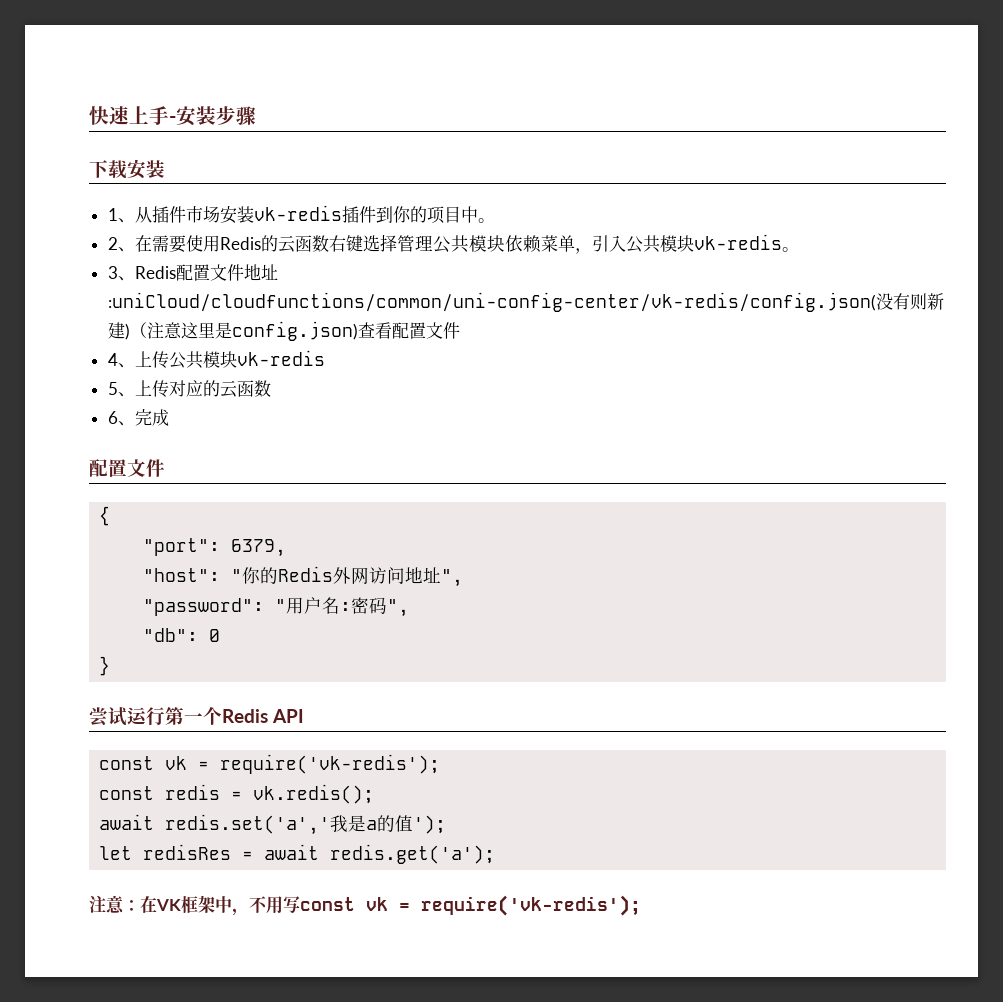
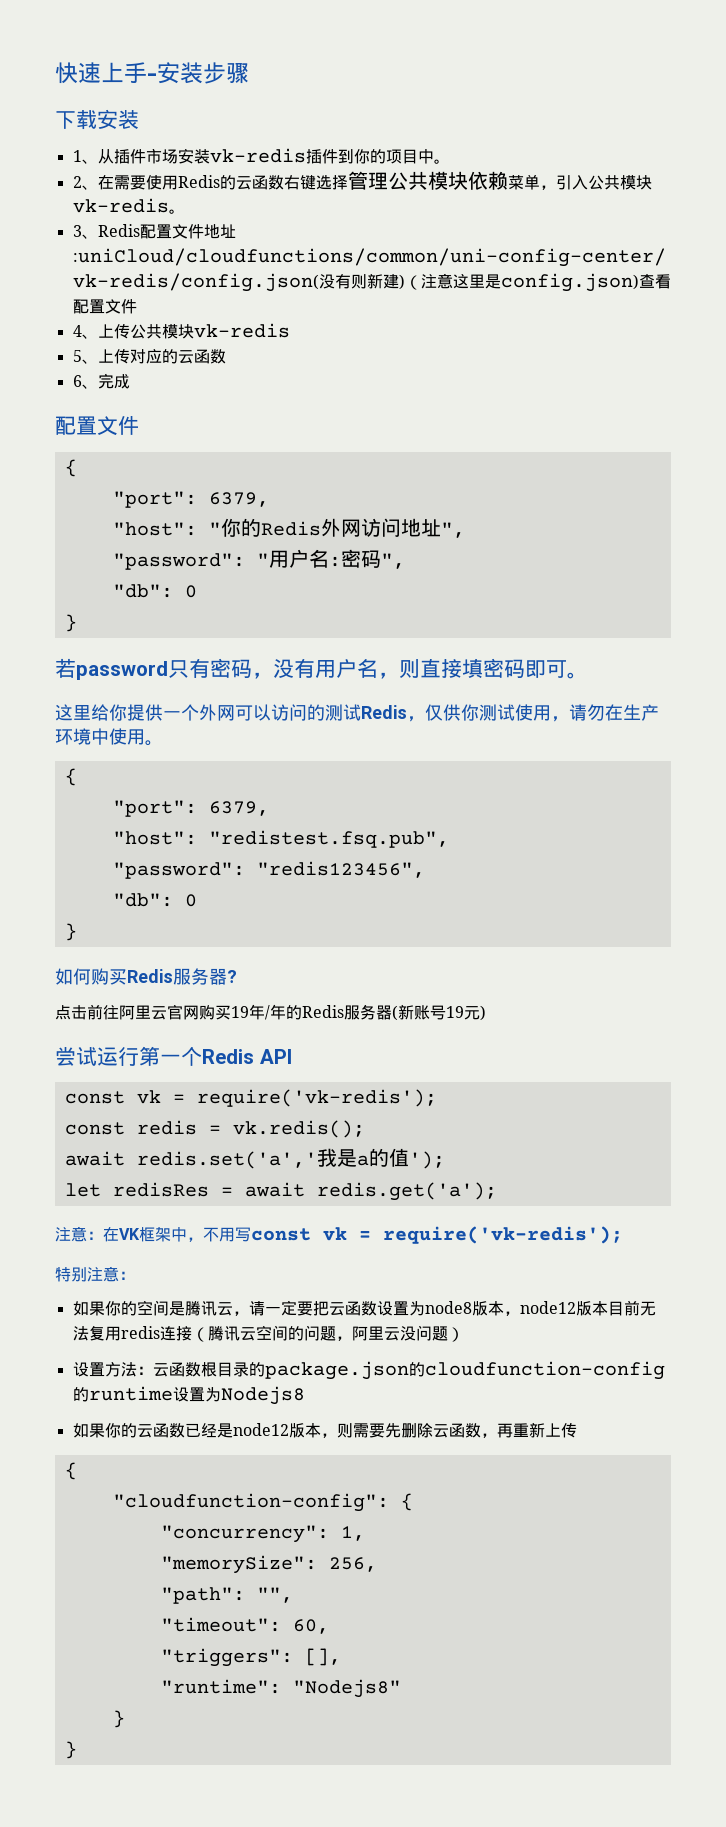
(111, 666) none -> [55,658,588,680] [55,704,659,722] [55,728,163,746] [64,768,77,786] [112,800,269,817] [112,830,449,848] [112,861,425,879] [112,893,197,907] [64,923,77,941] [55,968,237,985] [55,1004,486,1021] // 若password只有密码，没有用户名，则直接填密码即可。 // 这里给你提供一个外网可以访问的测试Redis，仅供你测试使用，请勿在生产环境中使用。 // { // "port": 6379, // "host": "redistest.fsq.pub", // "password": "redis123456", // "db": 0 // } // 如何购买Redis服务器? // 点击前往阿里云官网购买19年/年的Redis服务器(新账号19元)
(641, 905) none -> [55,1266,135,1282] [72,1300,656,1316] [72,1325,464,1342] [72,1361,665,1380] [72,1386,305,1405] [72,1422,577,1438] [64,1462,77,1480] [112,1493,413,1512] [160,1525,365,1543] [160,1555,377,1574] [160,1587,293,1604] [160,1617,329,1634] [160,1648,341,1667] [160,1679,401,1698] [112,1710,125,1728] [64,1741,77,1759] // 特别注意： // 如果你的空间是腾讯云，请一定要把云函数设置为node8版本，node12版本目前无法复用redis连接（腾讯云空间的问题，阿里云没问题） // 设置方法：云函数根目录的package.json的cloudfunction-config的runtime设置为Nodejs8 // 如果你的云函数已经是node12版本，则需要先删除云函数，再重新上传 // { // "cloudfunction-config": { // "concurrency": 1, // "memorySize": 256, // "path": "", // "timeout": 60, // "triggers": [], // "runtime": "Nodejs8" // } // }

